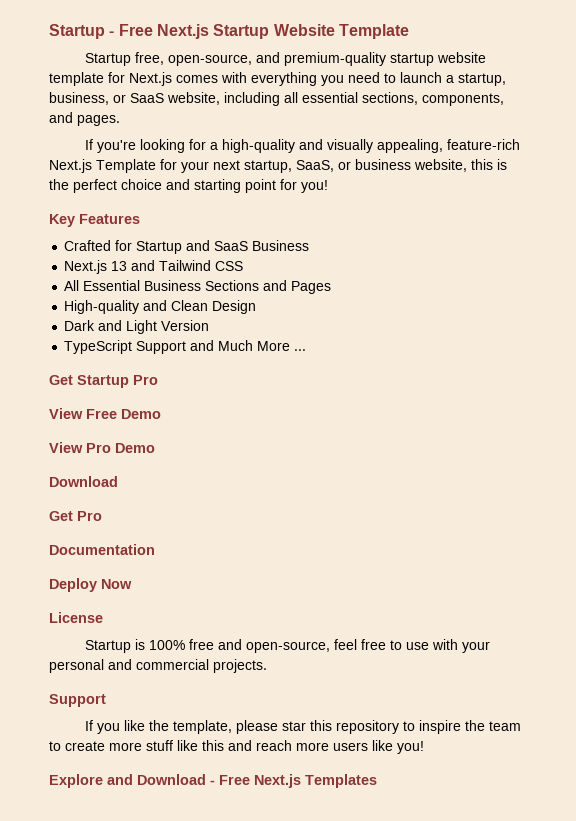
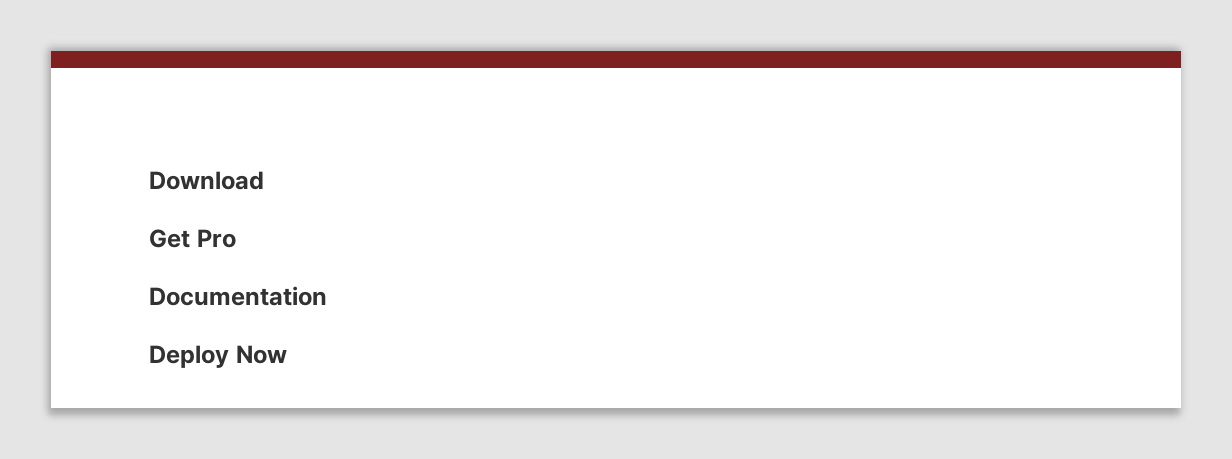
[49,24,409,39] [84,52,486,66] [49,72,506,86] [49,92,504,106] [49,112,120,126] [84,139,520,153] [49,159,507,173] [49,179,328,193] [49,214,140,227] [64,240,310,254] [64,260,244,274] [64,280,332,294] [64,300,257,314] [64,320,210,334] [64,340,307,354] [49,375,158,388] [49,408,161,419] [49,442,155,453] Startup - Free Next.js Startup Website Template // Startup free, open-source, and premium-quality startup website template for Next.js comes with everything you need to launch a startup, business, or SaaS website, including all essential sections, components, and pages. // If you're looking for a high-quality and visually appealing, feature-rich Next.js Template for your next startup, SaaS, or business website, this is the perfect choice and starting point for you! // Key Features // Crafted for Startup and SaaS Business // Next.js 13 and Tailwind CSS // All Essential Business Sections and Pages // High-quality and Clean Design // Dark and Light Version // TypeScript Support and Much More ... // Get Startup Pro // View Free Demo // View Pro Demo // -> (149, 180) none
[49,612,103,623] [84,639,490,653] [49,659,267,673] [49,694,106,707] [84,720,521,734] [49,740,424,754] [49,774,377,788] // License // Startup is 100% free and open-source, feel free to use with your personal and commercial projects. // Support // If you like the template, please star this repository to inspire the team to create more stuff like this and reach more users like you! // Explore and Download - Free Next.js Templates -> (287, 354) none

